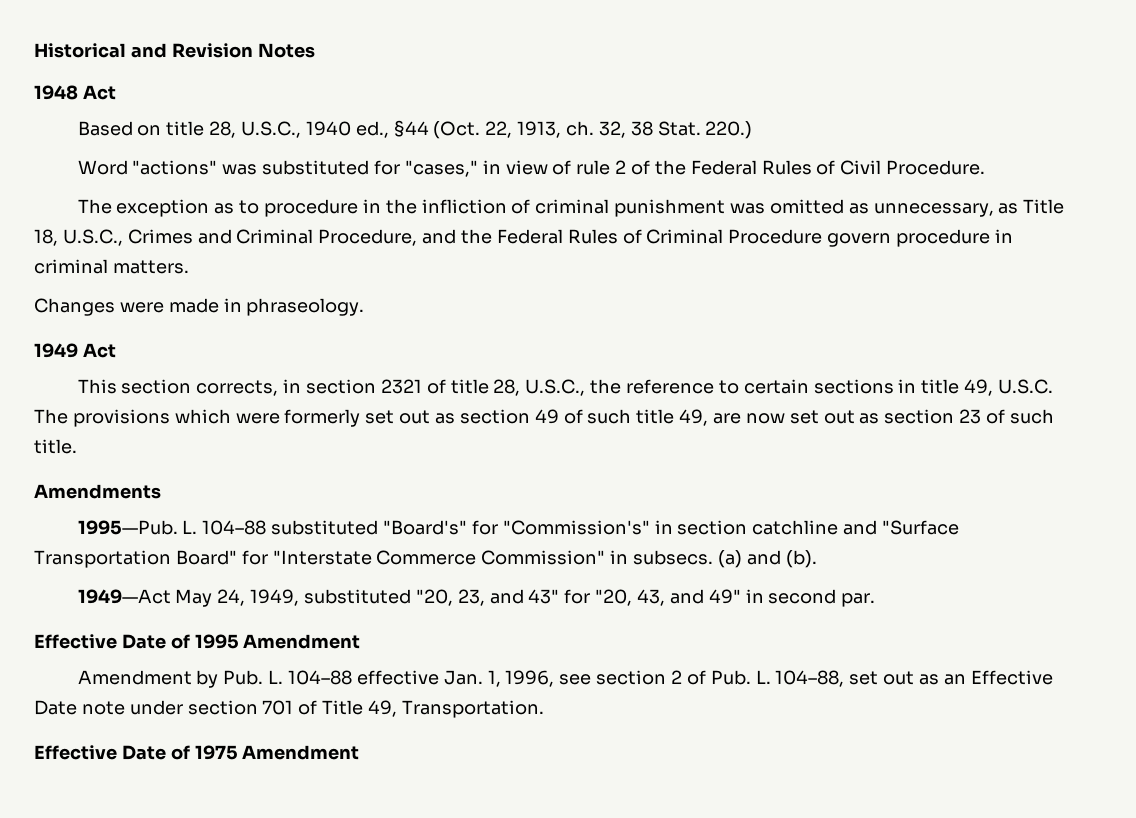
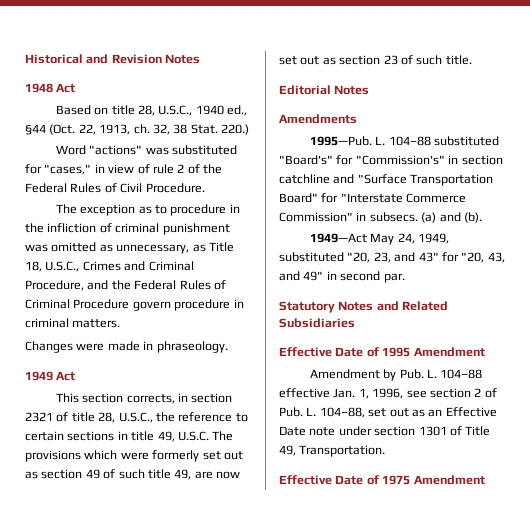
(77, 446) none -> [279,85,370,95] // Editorial Notes
(876, 600) none -> [279,301,449,313] [279,318,355,328] // Statutory Notes and Related Subsidiaries
[262,700,294,715] 701 -> [418,426,447,436] 1301

